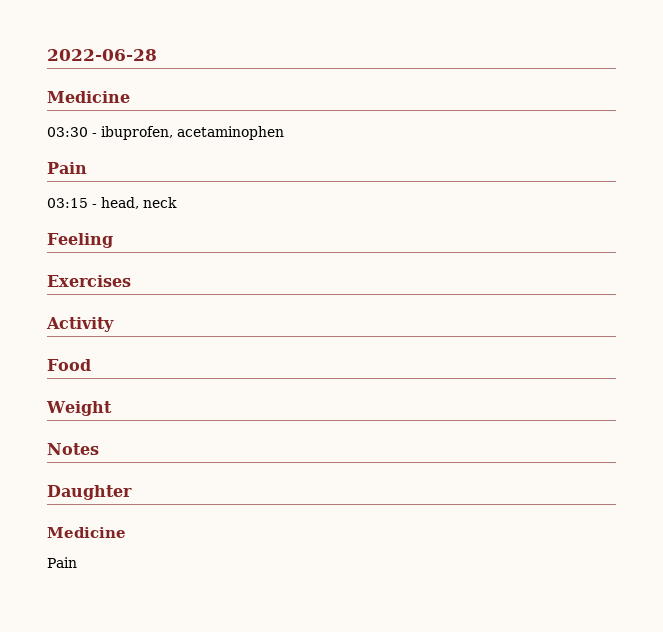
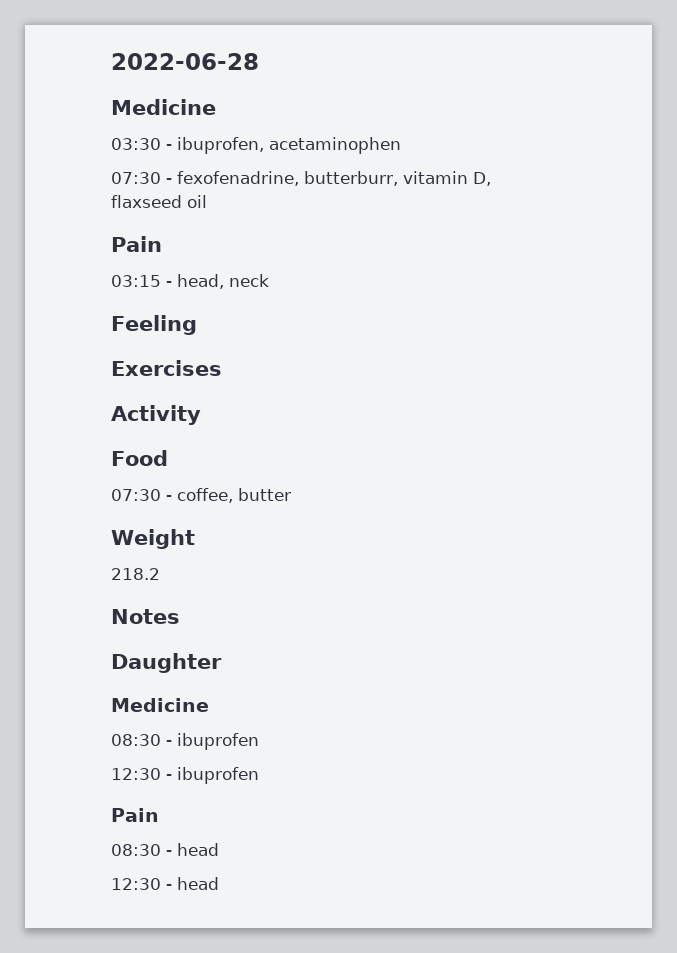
(284, 133) none -> [111,171,491,186] [111,195,207,208] // 07:30 - fexofenadrine, butterburr, vitamin D, flaxseed oil
(91, 365) none -> [111,488,291,503] // 07:30 - coffee, butter
(112, 408) none -> [111,568,160,580] // 218.2
[47,557,77,568] Pain -> [111,733,259,750] [111,767,259,784] [111,808,159,822] [111,843,219,856] [111,877,219,890] 08:30 - ibuprofen // 12:30 - ibuprofen // Pain // 08:30 - head // 12:30 - head

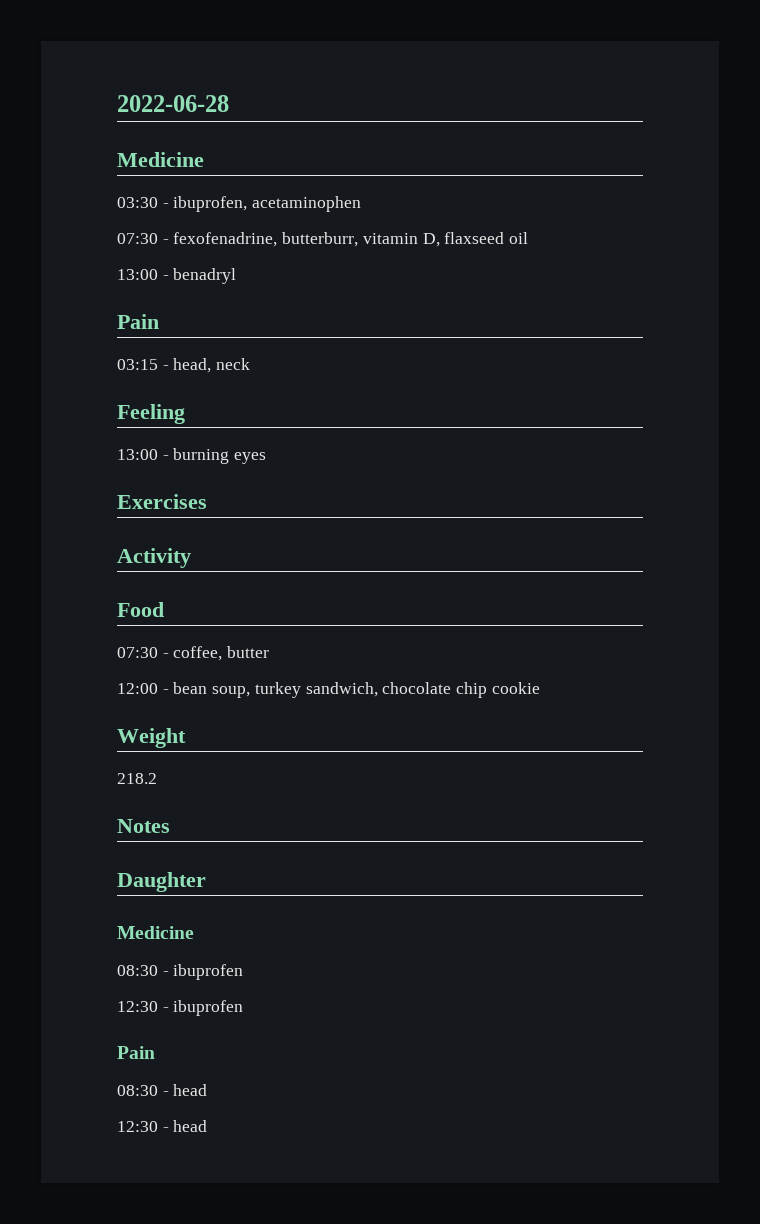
(207, 201) none -> [117,268,237,284] // 13:00 - benadryl
(197, 325) none -> [117,448,267,464] // 13:00 - burning eyes
(291, 494) none -> [117,682,540,698] // 12:00 - bean soup, turkey sandwich, chocolate chip cookie

